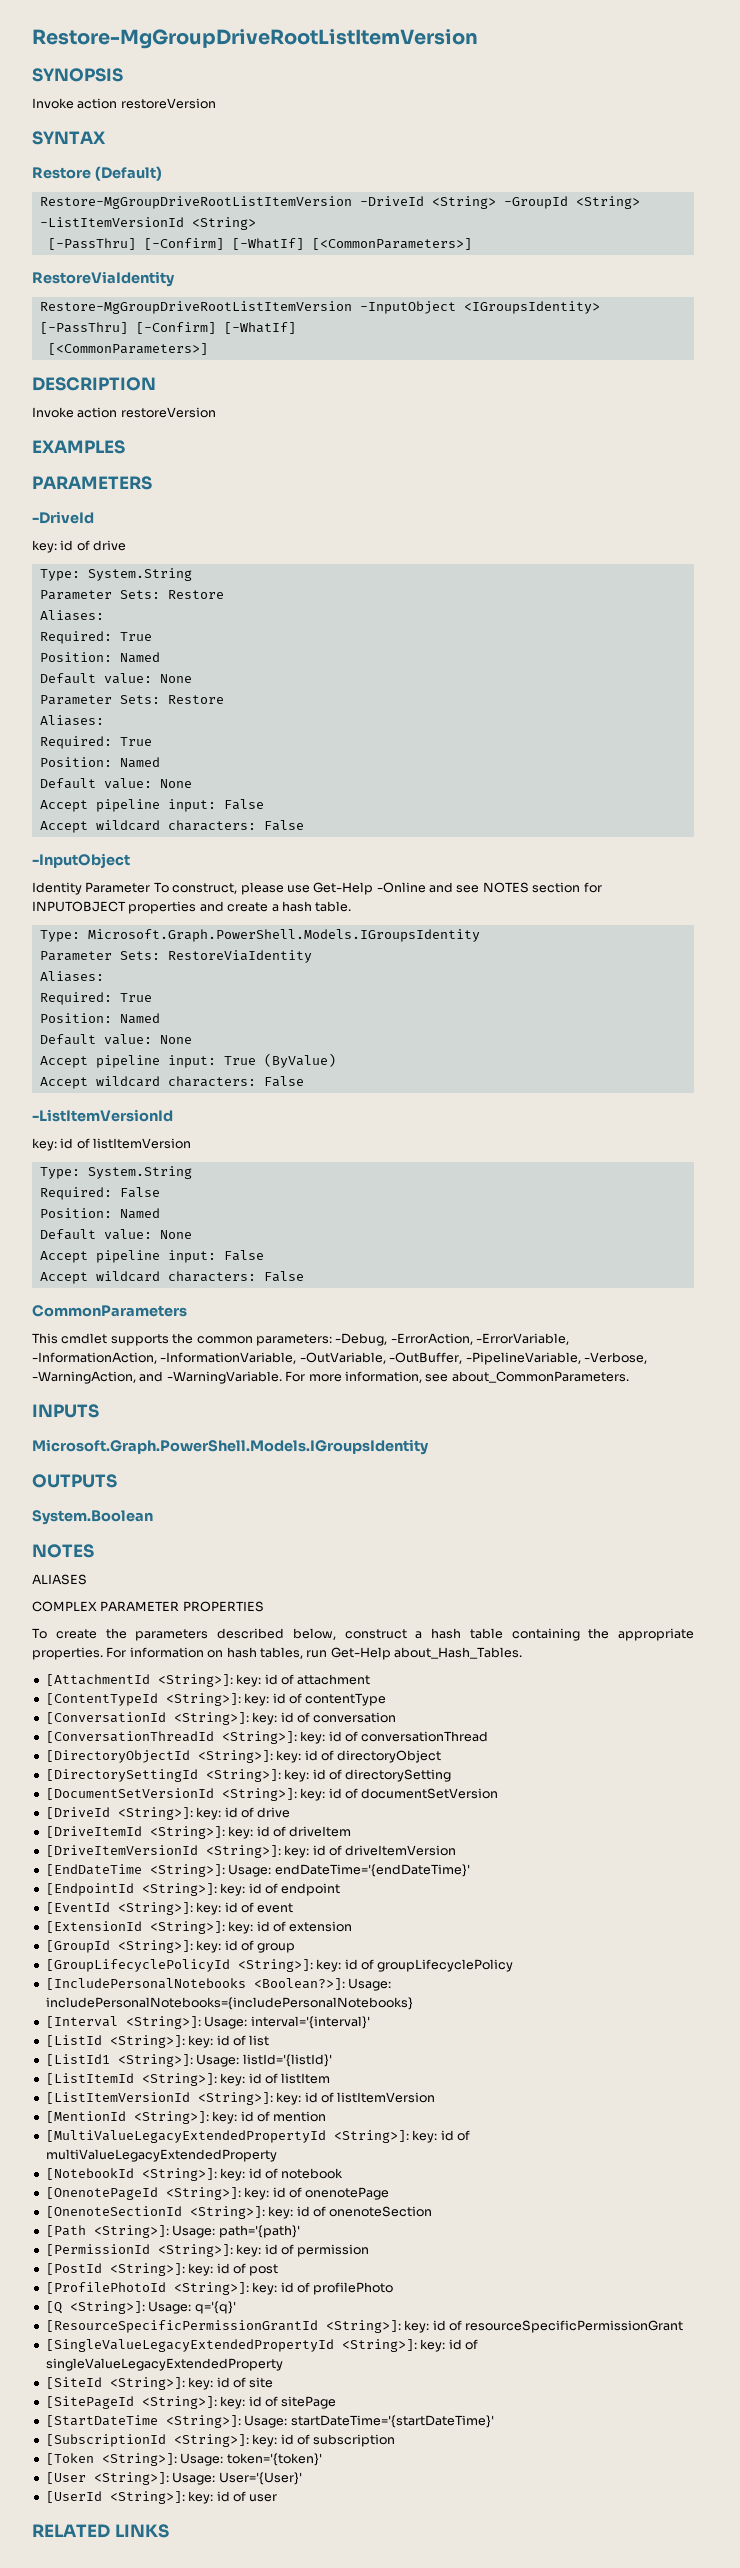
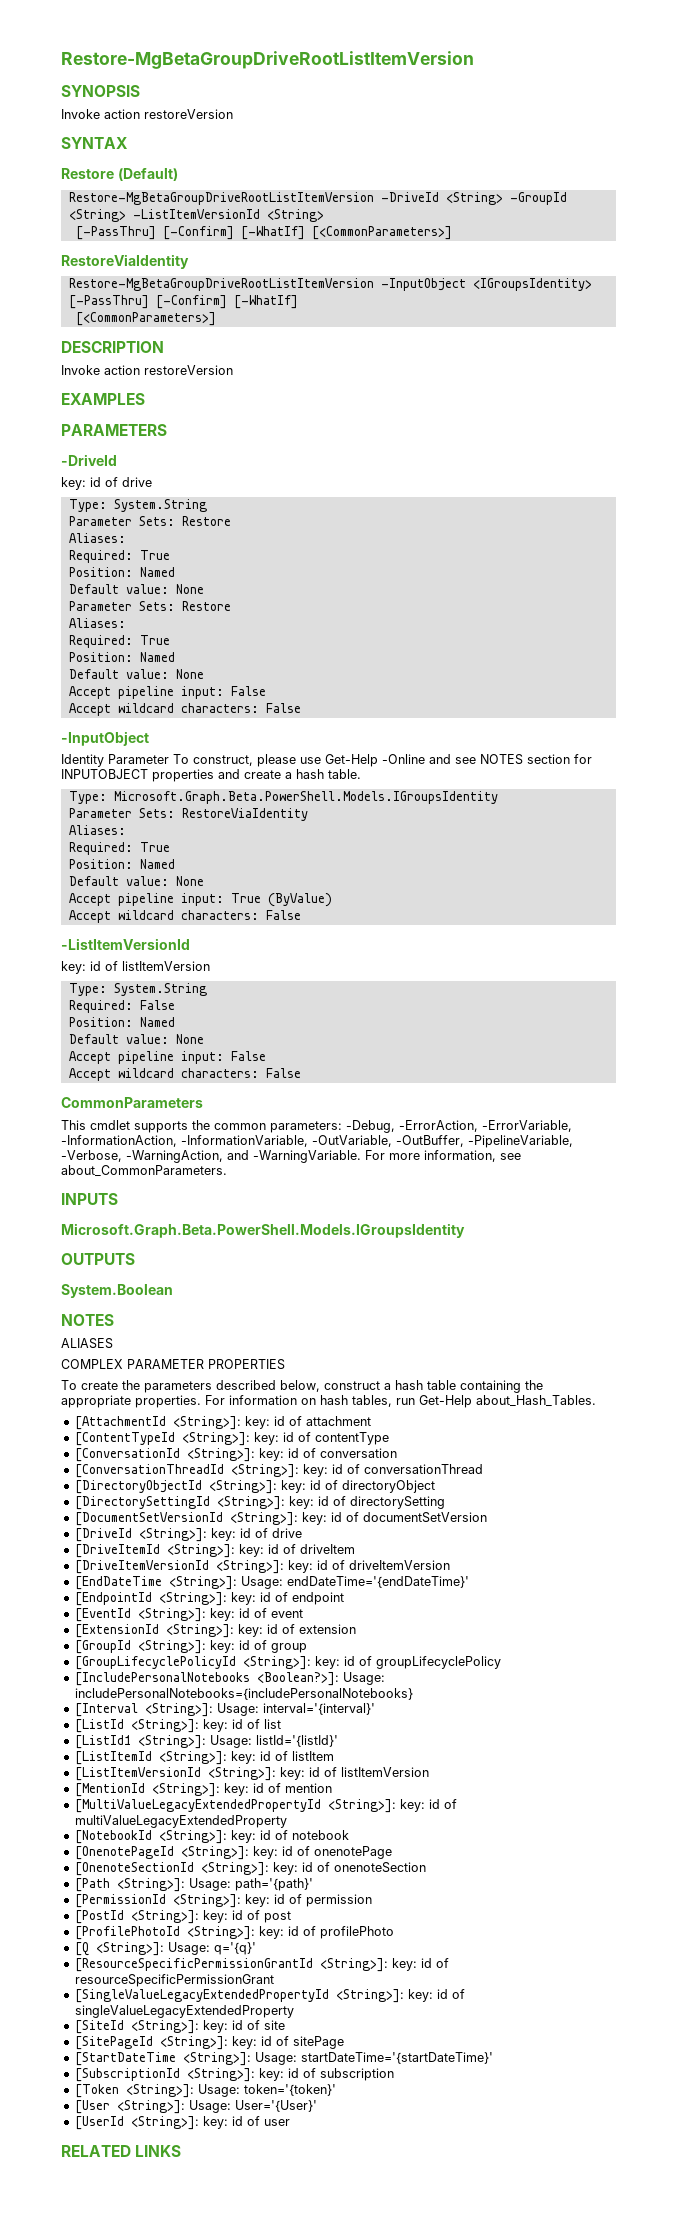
[32,29,478,49] Restore-MgGroupDriveRootListItemVersion -> [61,51,474,69] Restore-MgBetaGroupDriveRootListItemVersion
[39,196,352,209] Restore-MgGroupDriveRootListItemVersion -> [68,192,374,205] Restore-MgBetaGroupDriveRootListItemVersion
[39,301,352,314] Restore-MgGroupDriveRootListItemVersion -> [68,278,374,291] Restore-MgBetaGroupDriveRootListItemVersion
[87,929,480,942] Microsoft.Graph.PowerShell.Models.IGroupsIdentity -> [113,791,498,804] Microsoft.Graph.Beta.PowerShell.Models.IGroupsIdentity
[32,1439,429,1455] Microsoft.Graph.PowerShell.Models.IGroupsIdentity -> [61,1223,465,1238] Microsoft.Graph.Beta.PowerShell.Models.IGroupsIdentity

